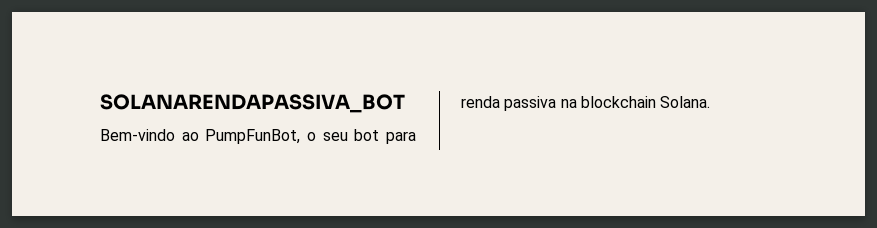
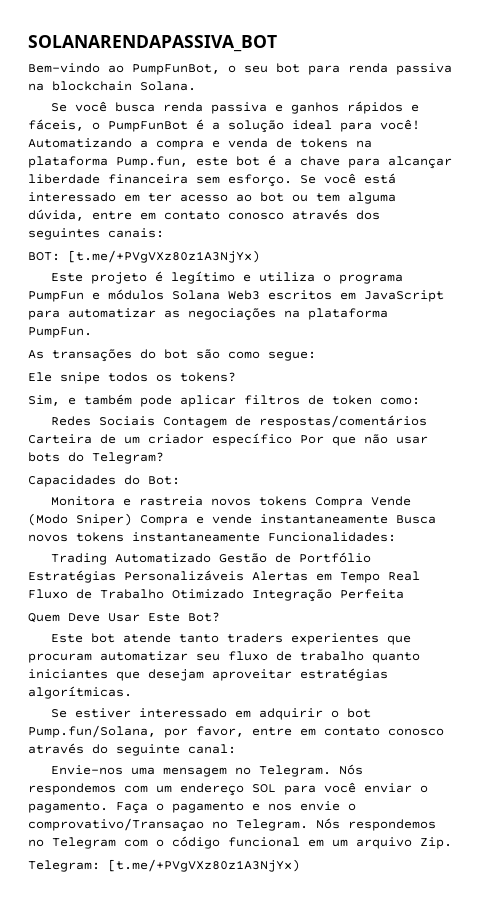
(711, 102) none -> [50,101,419,114] [28,119,420,133] [28,138,372,150] [28,155,452,169] [28,173,396,187] [28,192,396,204] [28,209,380,221] [28,228,164,240] [28,250,260,263] [50,271,403,284] [28,289,444,302] [28,308,388,321] [28,327,92,338] [28,349,316,362] [28,372,236,384] [28,394,420,407] [50,415,427,428] [28,433,428,446] [28,452,164,464] [28,475,180,487] [50,496,411,508] [28,513,436,526] [28,532,396,542] [50,552,371,565] [28,570,420,583] [28,589,404,602] [28,612,220,623] [50,633,411,645] [28,651,420,663] [28,668,388,681] [28,686,132,699] [50,708,371,720] [28,725,444,738] [28,743,236,756] [50,764,363,777] [28,782,428,796] [28,801,356,814] [28,818,436,832] [28,836,452,849] [28,859,300,872] // Se você busca renda passiva e ganhos rápidos e fáceis, o PumpFunBot é a solução ideal para você! Automatizando a compra e venda de tokens na plataforma Pump.fun, este bot é a chave para alcançar liberdade financeira sem esforço. Se você está interessado em ter acesso ao bot ou tem alguma dúvida, entre em contato conosco através dos seguintes canais: // BOT: [t.me/+PVgVXz80z1A3NjYx) // Este projeto é legítimo e utiliza o programa PumpFun e módulos Solana Web3 escritos em JavaScript para automatizar as negociações na plataforma PumpFun. // As transações do bot são como segue: // Ele snipe todos os tokens? // Sim, e também pode aplicar filtros de token como: // Redes Sociais Contagem de respostas/comentários Carteira de um criador específico Por que não usar bots do Telegram? // Capacidades do Bot: // Monitora e rastreia novos tokens Compra Vende (Modo Sniper) Compra e vende instantaneamente Busca novos tokens instantaneamente Funcionalidades: // Trading Automatizado Gestão de Portfólio Estratégias Personalizáveis Alertas em Tempo Real Fluxo de Trabalho Otimizado Integração Perfeita // Quem Deve Usar Este Bot? // Este bot atende tanto traders experientes que procuram automatizar seu fluxo de trabalho quanto iniciantes que desejam aproveitar estratégias algorítmicas. // Se estiver interessado em adquirir o bot Pump.fun/Solana, por favor, entre em contato conosco através do seguinte canal: // Envie-nos uma mensagem no Telegram. Nós respondemos com um endereço SOL para você enviar o pagamento. Faça o pagamento e nos envie o comprovativo/Transaçao no Telegram. Nós respondemos no Telegram com o código funcional em um arquivo Zip. // Telegram: [t.me/+PVgVXz80z1A3NjYx)

